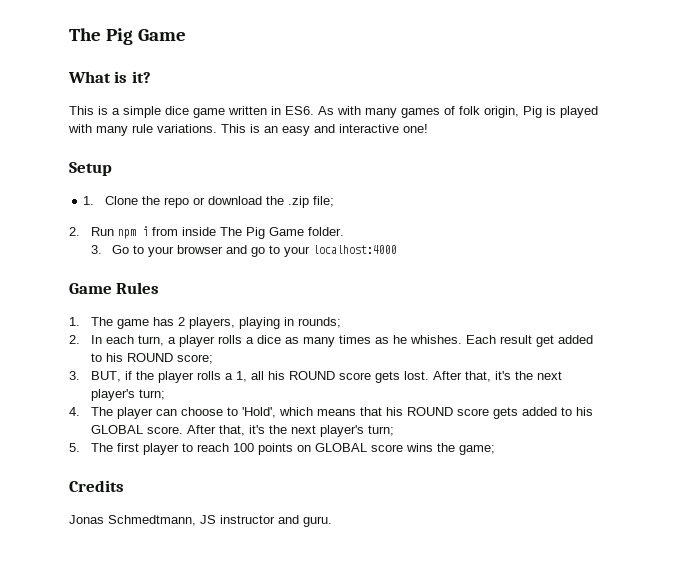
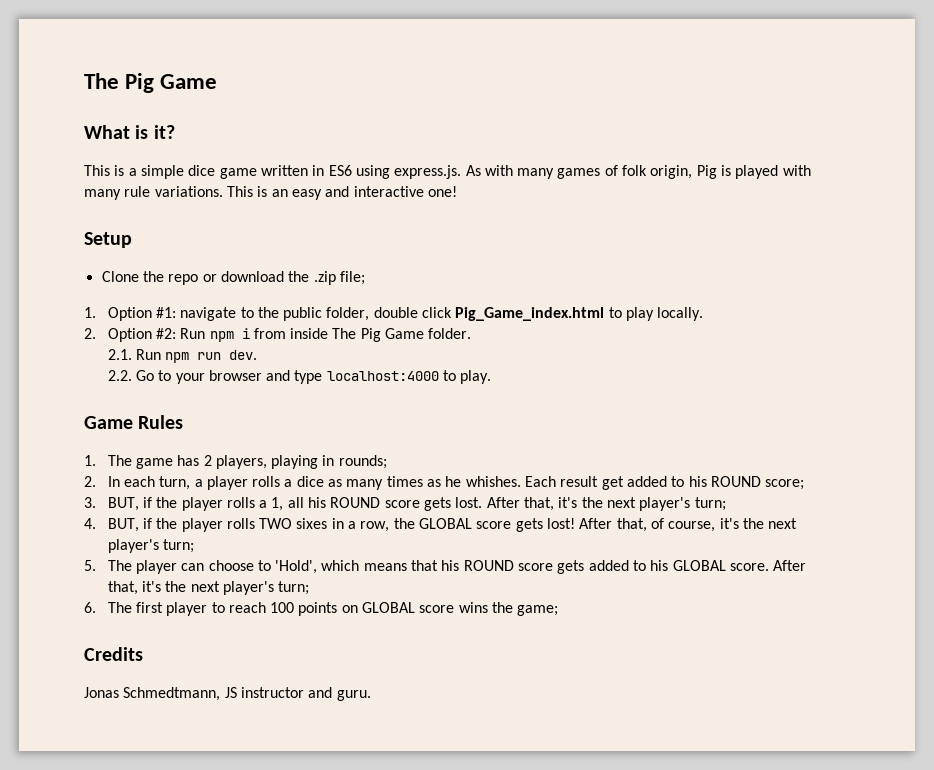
[285,106,314,115] ES6. -> [328,165,462,179] ES6 using express.js.
[83,196,95,205] 1. -> (132, 240) none
[69,227,80,236] 2. -> [84,307,704,321] [84,328,176,342] 1. Option #1: navigate to the public folder, double click Pig_Game_index.html to play locally. // 2. Option #2:
[90,245,102,254] 3. -> [107,349,258,363] [107,370,132,381] 2.1. Run npm run dev. // 2.2.
[251,245,398,257] go to your localhost:4000 -> [294,370,492,384] type localhost:4000 to play.
(80, 411) none -> [107,518,798,532] [107,539,194,553] [84,560,96,571] BUT, if the player rolls TWO sixes in a row, the GLOBAL score gets lost! After that, of course, it's the next player's turn; // 5.
[69,443,80,452] 5. -> [84,602,96,613] 6.

